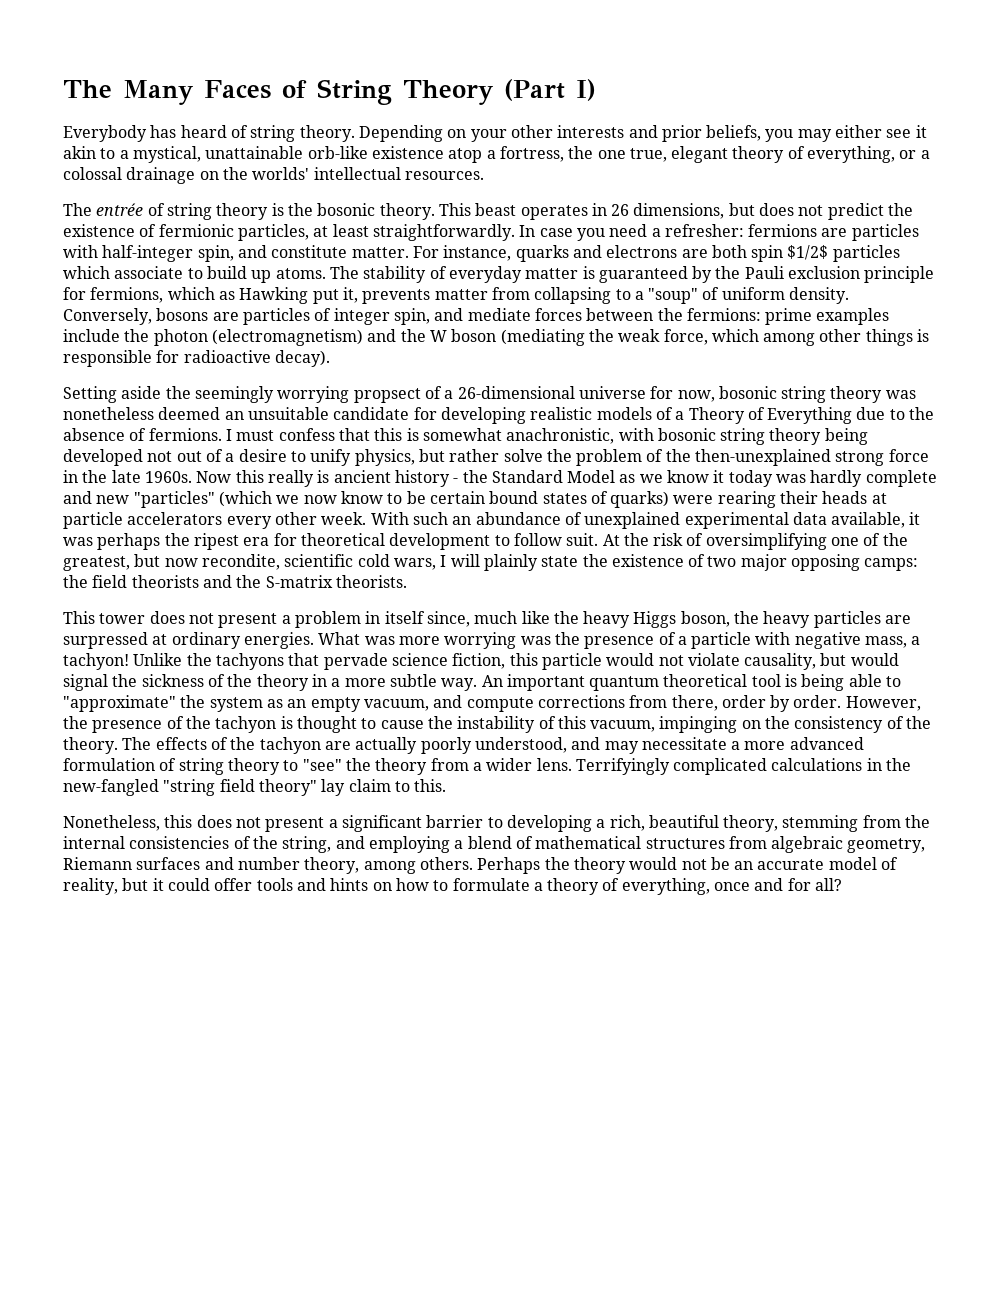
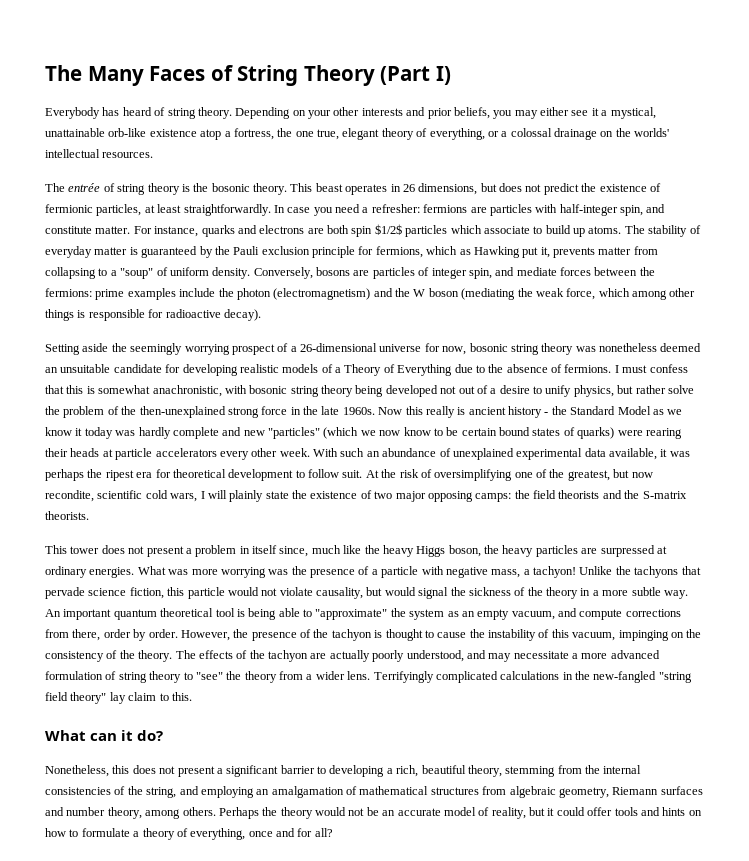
[63,146,116,159] akin to -> (599, 112) none
[353,388,421,403] propsect -> [231,344,275,355] prospect
(447, 785) none -> [45,730,164,741] // What can it do?
[454,836,512,849] a blend -> [256,786,344,798] an amalgamation

